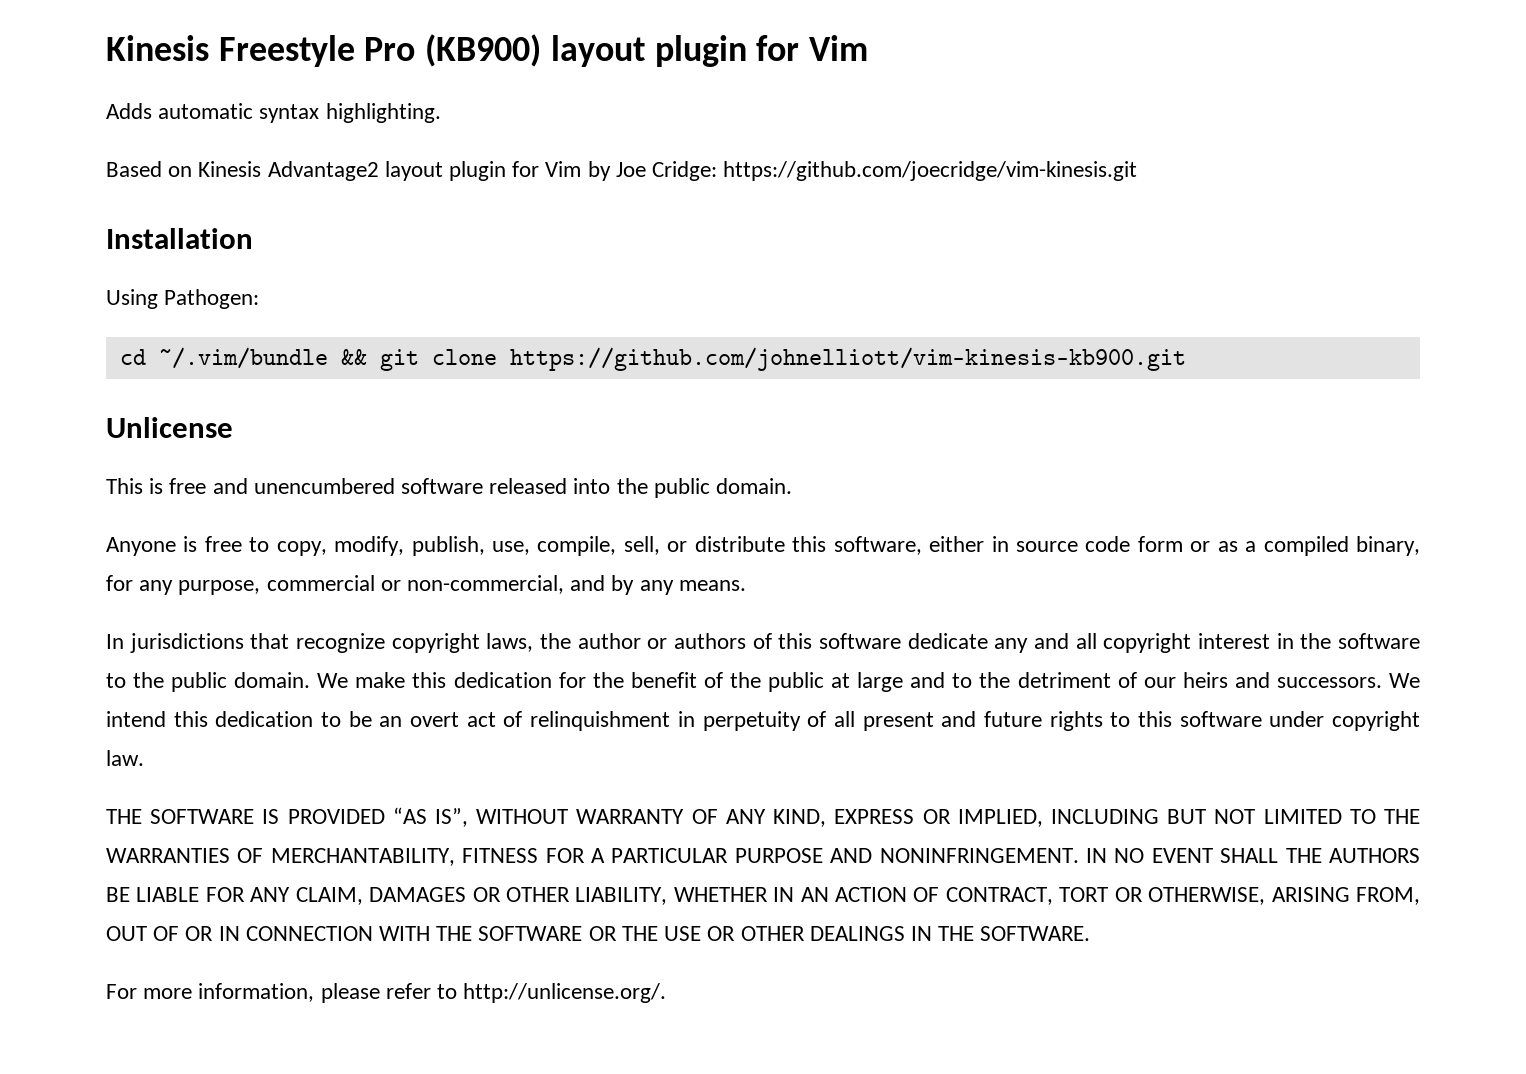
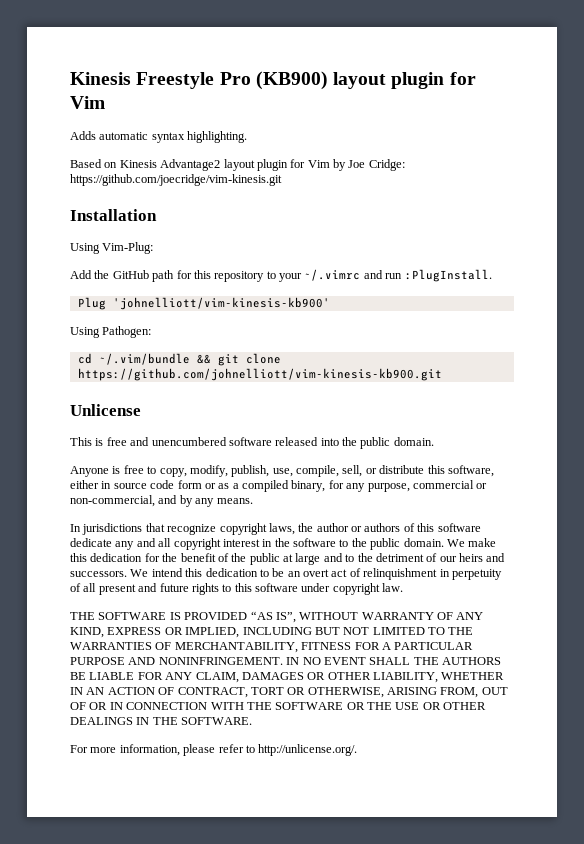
(253, 238) none -> [70,242,154,254] [70,269,492,282] [77,297,330,310] // Using Vim-Plug: // Add the GitHub path for this repository to your ~/.vimrc and run :PlugInstall. // Plug 'johnelliott/vim-kinesis-kb900'

